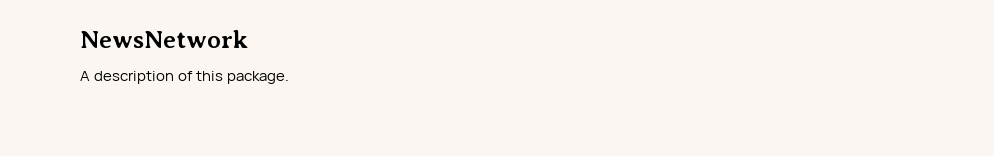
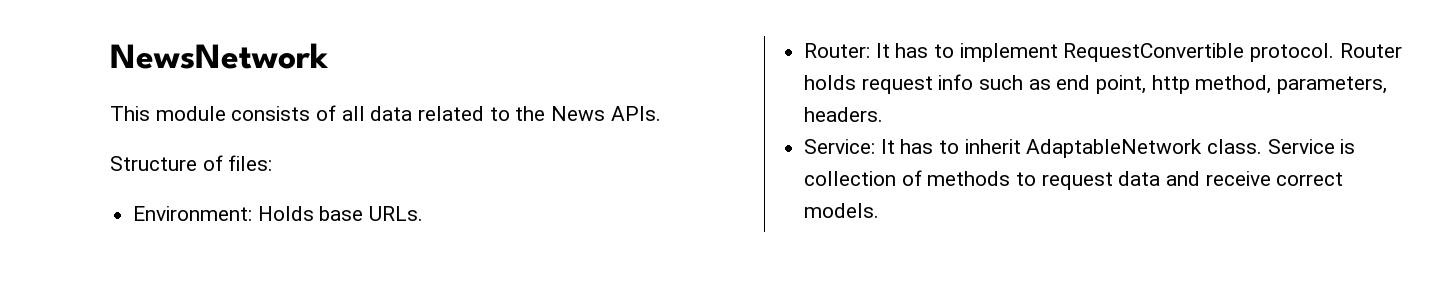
[80,71,290,84] A description of this package. -> [110,105,661,121] [110,155,273,171] [133,206,424,221] [804,43,1402,62] [804,74,1388,94] [804,107,884,122] [804,139,1356,158] [804,170,1344,190] [804,203,880,218] This module consists of all data related to the News APIs. // Structure of files: // Environment: Holds base URLs. // Router: It has to implement RequestConvertible protocol. Router holds request info such as end point, http method, parameters, headers. // Service: It has to inherit AdaptableNetwork class. Service is collection of methods to request data and receive correct models.

